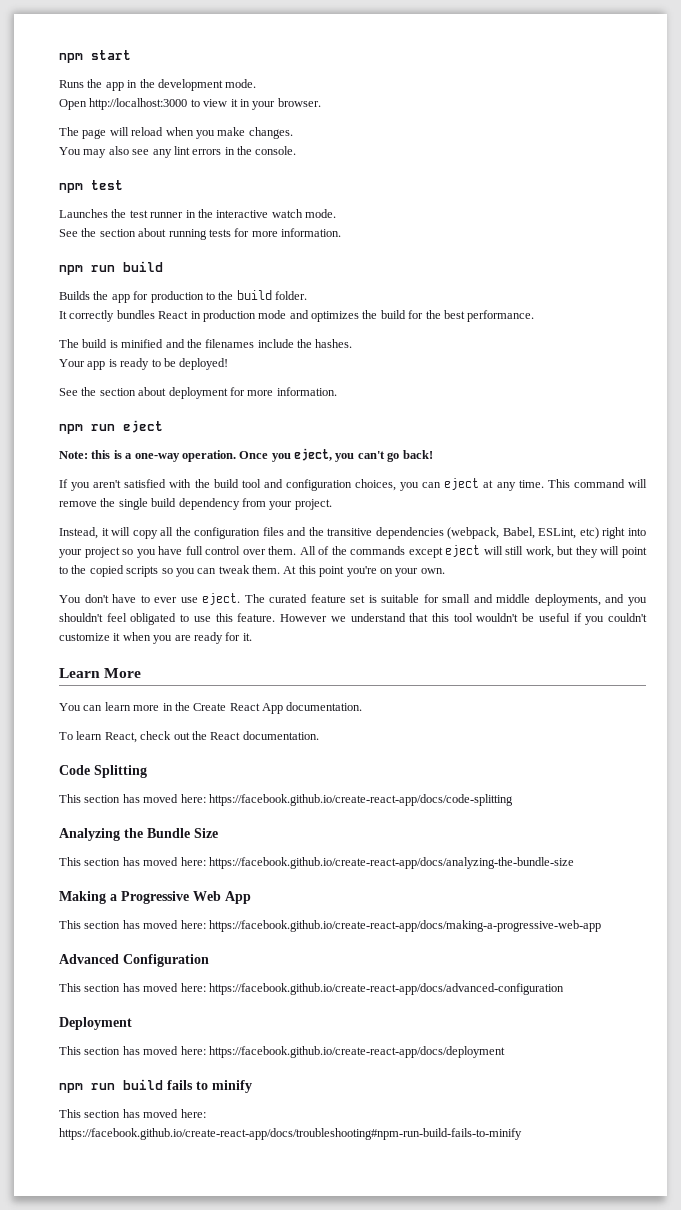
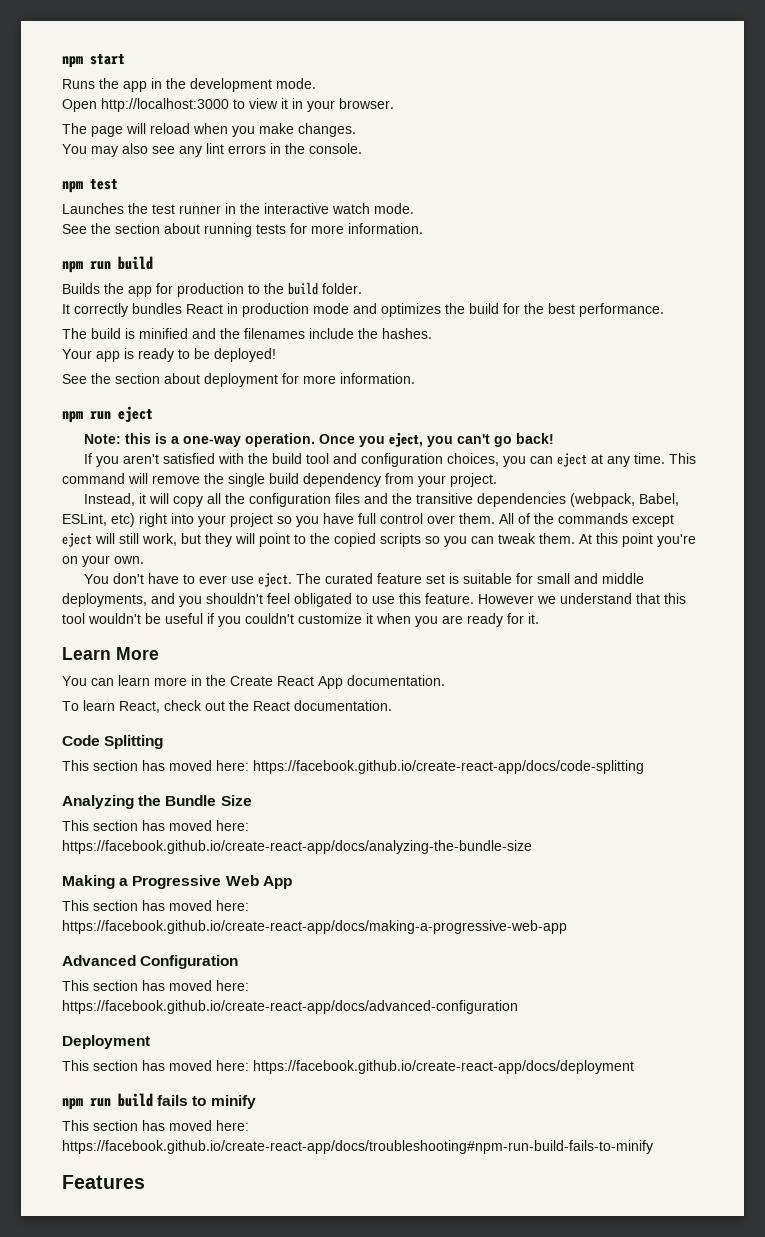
(522, 1134) none -> [62,1175,145,1189] // Features

